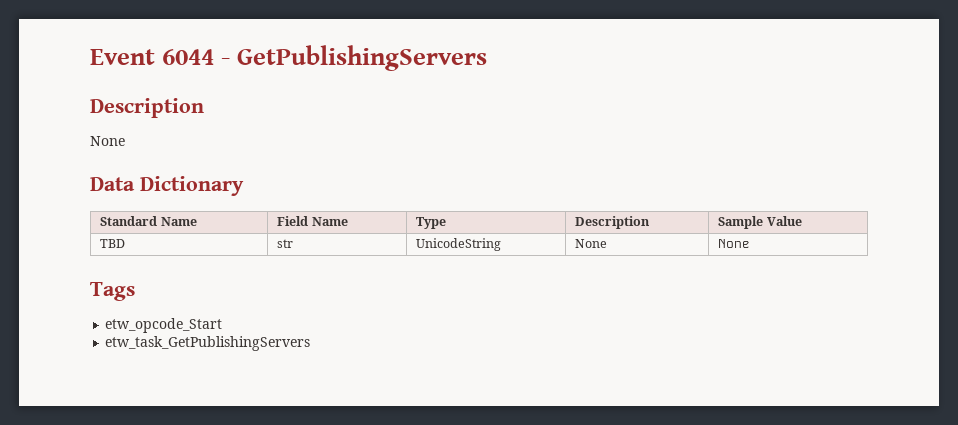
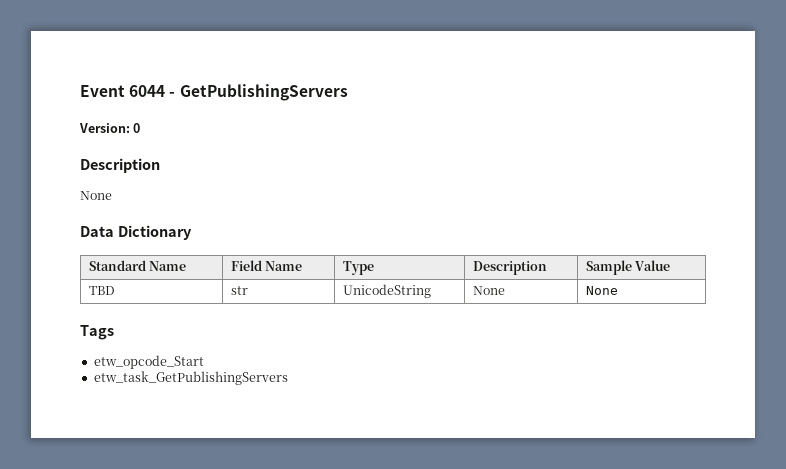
(487, 58) none -> [79,123,141,133] // Version: 0

